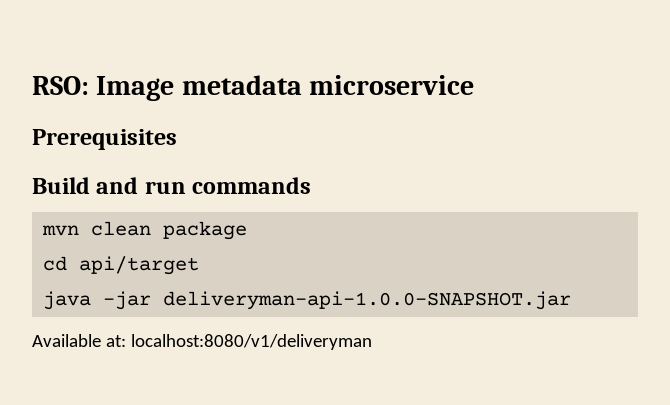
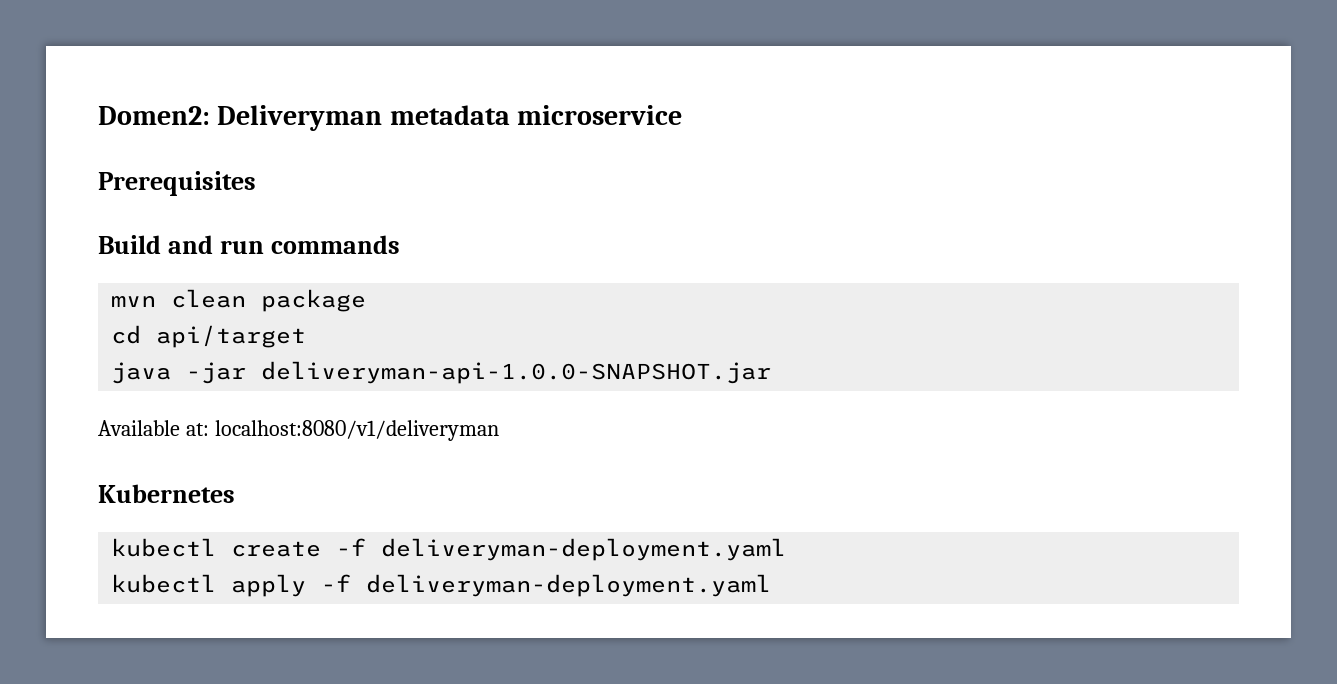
[32,76,175,101] RSO: Image -> [98,105,383,131] Domen2: Deliveryman
(372, 342) none -> [98,484,235,503] [111,538,787,561] [111,574,772,597] // Kubernetes // kubectl create -f deliveryman-deployment.yaml // kubectl apply -f deliveryman-deployment.yaml

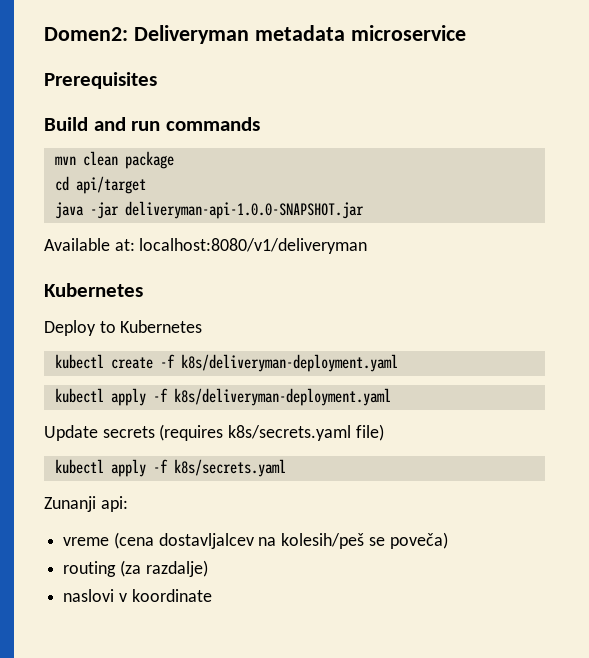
(235, 493) none -> [44,320,203,336] // Deploy to Kubernetes
[381,538,787,561] [111,574,772,597] deliveryman-deployment.yaml // kubectl apply -f deliveryman-deployment.yaml -> [180,354,398,372] [54,388,391,406] [44,424,384,441] [54,459,286,477] [44,496,128,512] [63,532,448,549] [63,560,208,577] [63,589,212,602] k8s/deliveryman-deployment.yaml // kubectl apply -f k8s/deliveryman-deployment.yaml // Update secrets (requires k8s/secrets.yaml file) // kubectl apply -f k8s/secrets.yaml // Zunanji api: // vreme (cena dostavljalcev na kolesih/peš se poveča) // routing (za razdalje) // naslovi v koordinate

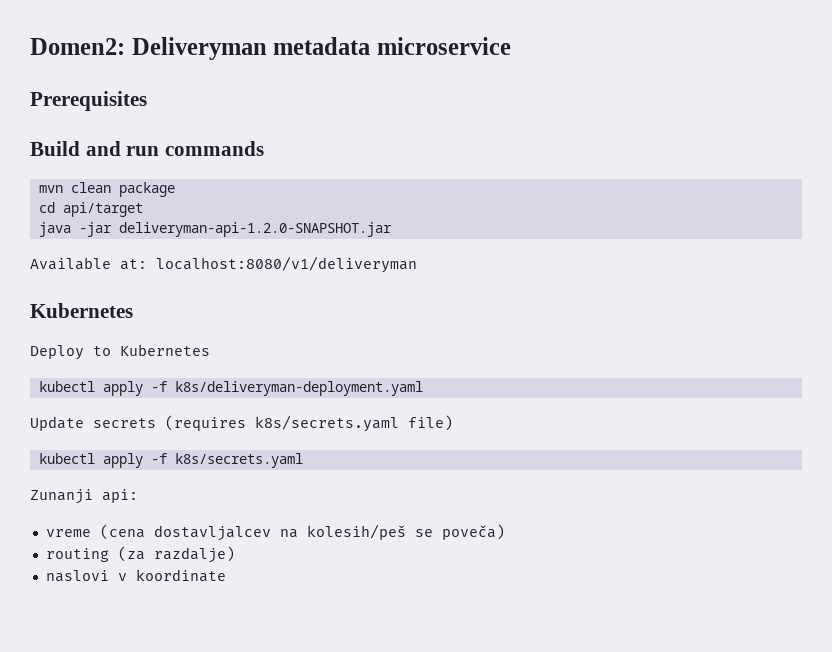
[124,201,364,219] deliveryman-api-1.0.0-SNAPSHOT.jar -> [118,222,392,237] deliveryman-api-1.2.0-SNAPSHOT.jar
[54,354,398,372] // kubectl create -f k8s/deliveryman-deployment.yaml -> (210, 350) none

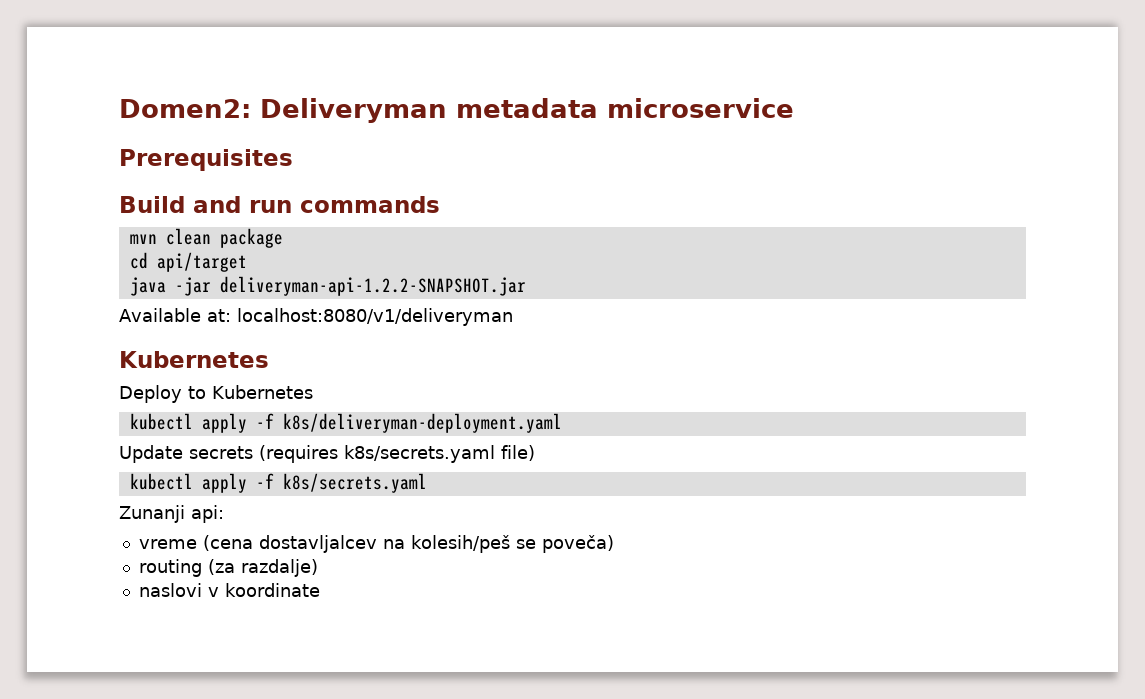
[118,222,392,237] deliveryman-api-1.2.0-SNAPSHOT.jar -> [219,276,526,296] deliveryman-api-1.2.2-SNAPSHOT.jar

